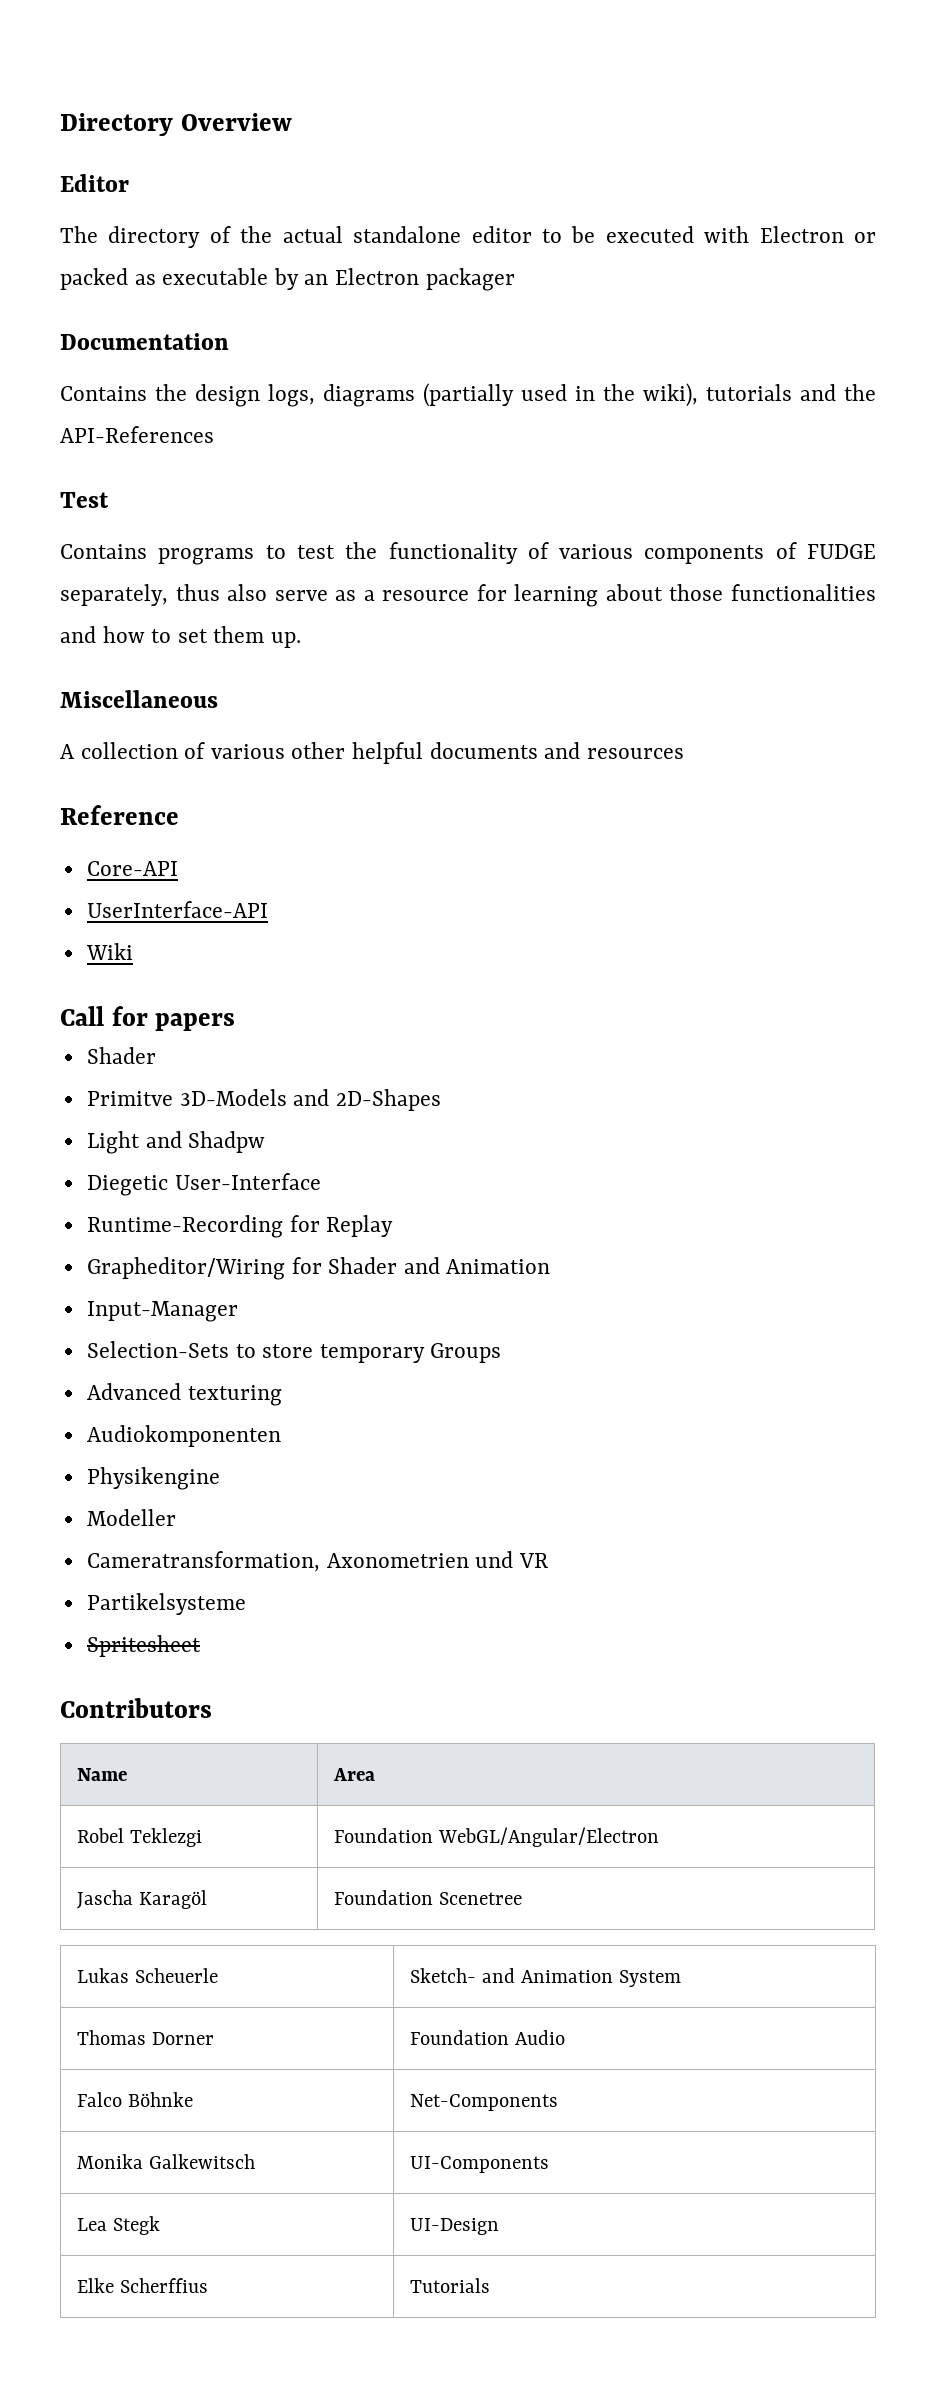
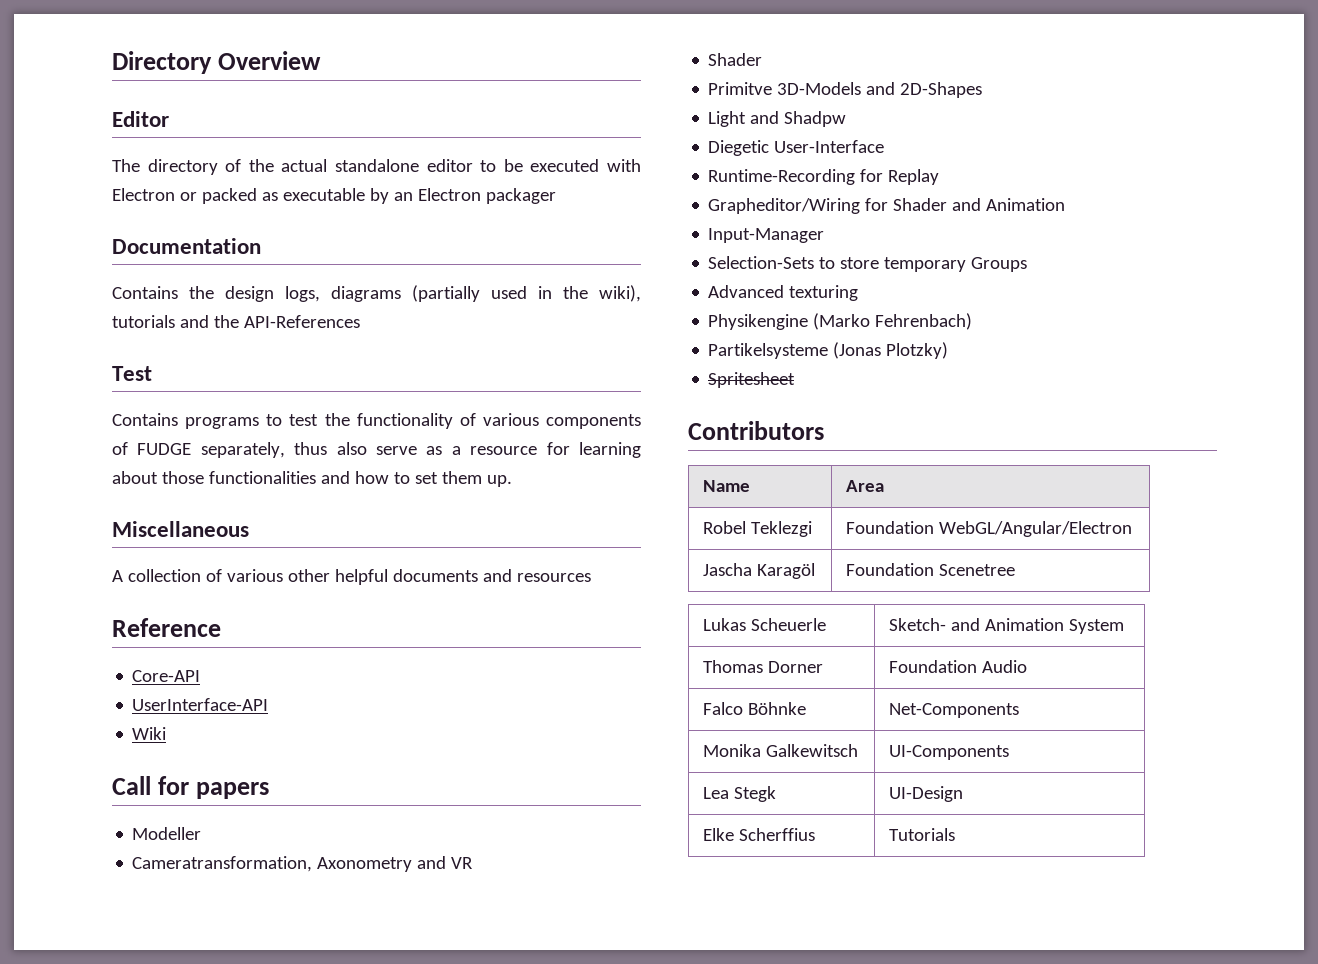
(236, 1022) none -> [132,827,202,840] [132,856,474,872] // Modeller // Cameratransformation, Axonometry and VR
[86,1425,281,1447] // Audiokomponenten -> (859, 293) none
[86,1509,176,1526] [86,1551,548,1572] // Modeller // Cameratransformation, Axonometrien und VR -> [813,313,973,330] (Marko Fehrenbach)
(246, 1604) none -> [833,342,949,359] (Jonas Plotzky)

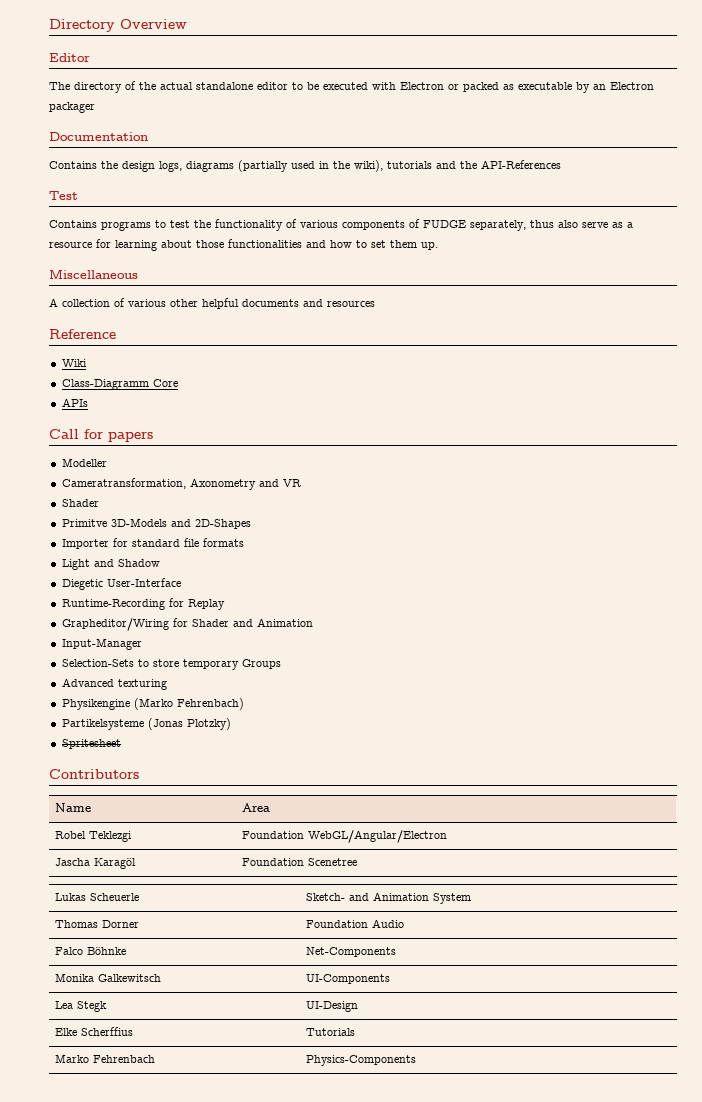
[132,670,201,682] [132,698,269,711] [132,727,167,740] Core-API // UserInterface-API // Wiki -> [61,359,87,367] [61,379,178,390] [61,398,88,407] Wiki // Class-Diagramm Core // APIs
(983, 90) none -> [61,538,244,549] // Importer for standard file formats
[784,111,847,127] Shadpw -> [117,559,160,567] Shadow
(955, 834) none -> [54,1054,155,1063] [305,1055,416,1066] // Marko Fehrenbach | Physics-Components

